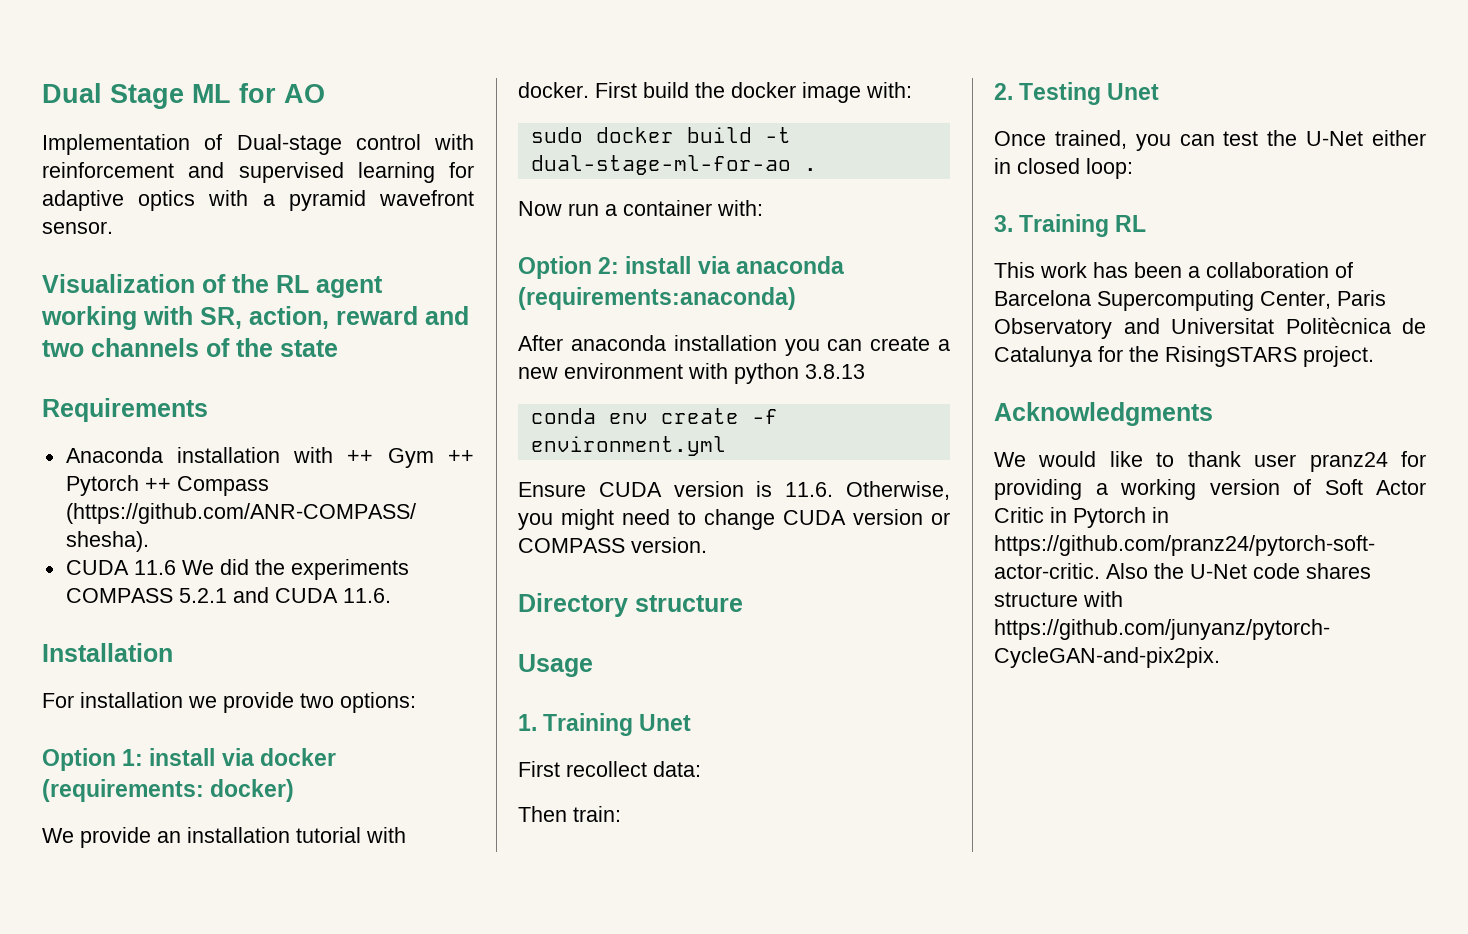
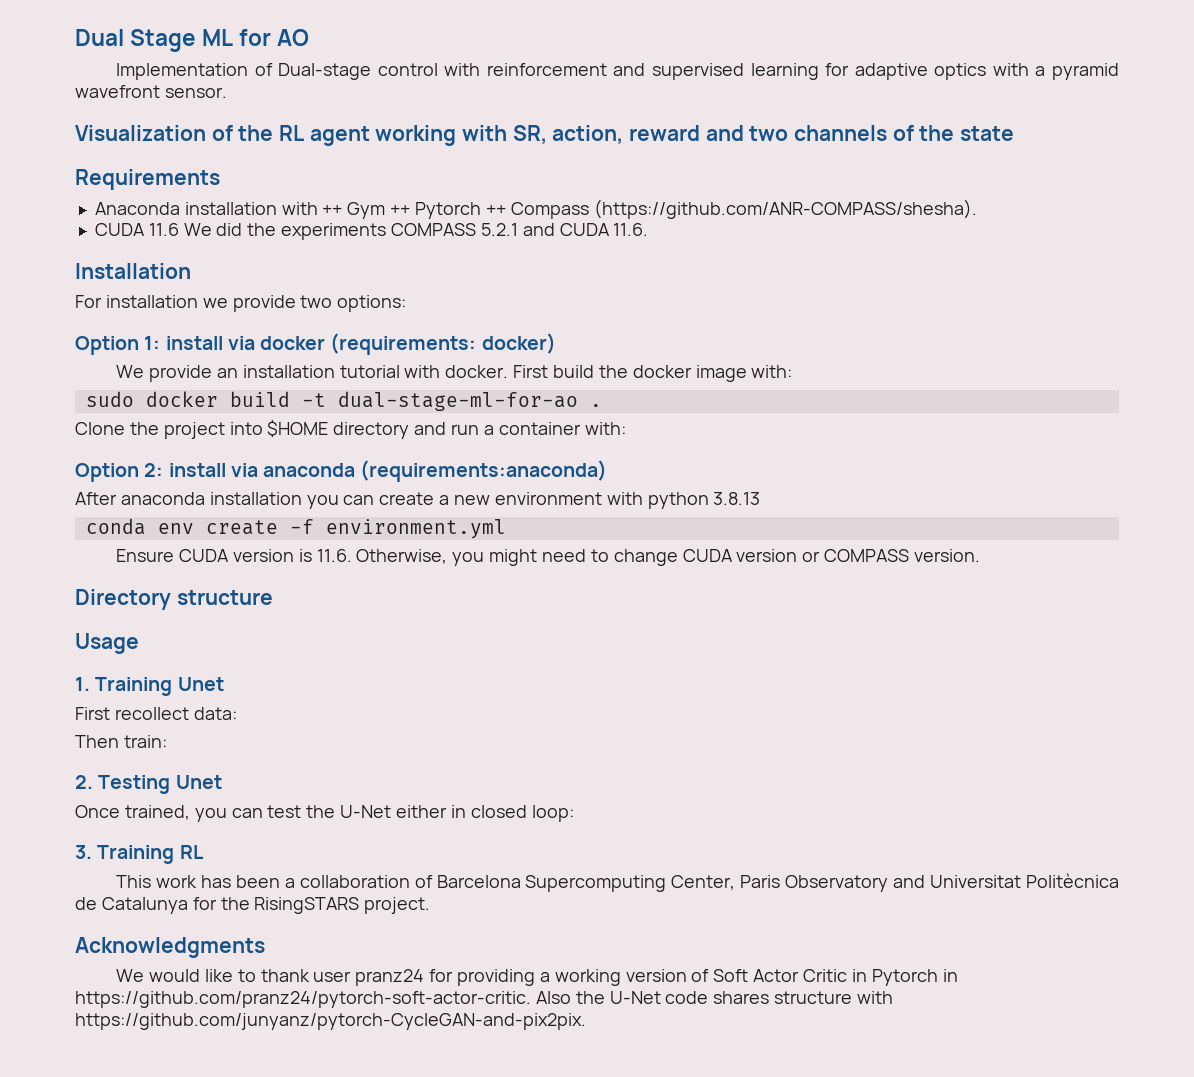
[518,201,562,216] Now -> [75,420,447,439] Clone the project into $HOME directory and

